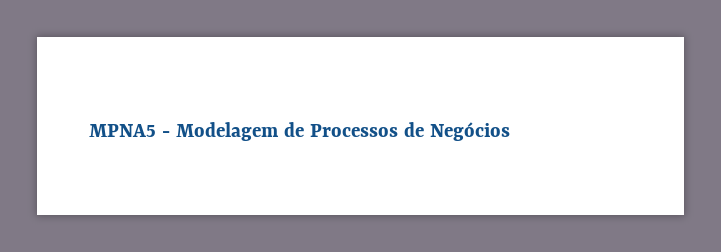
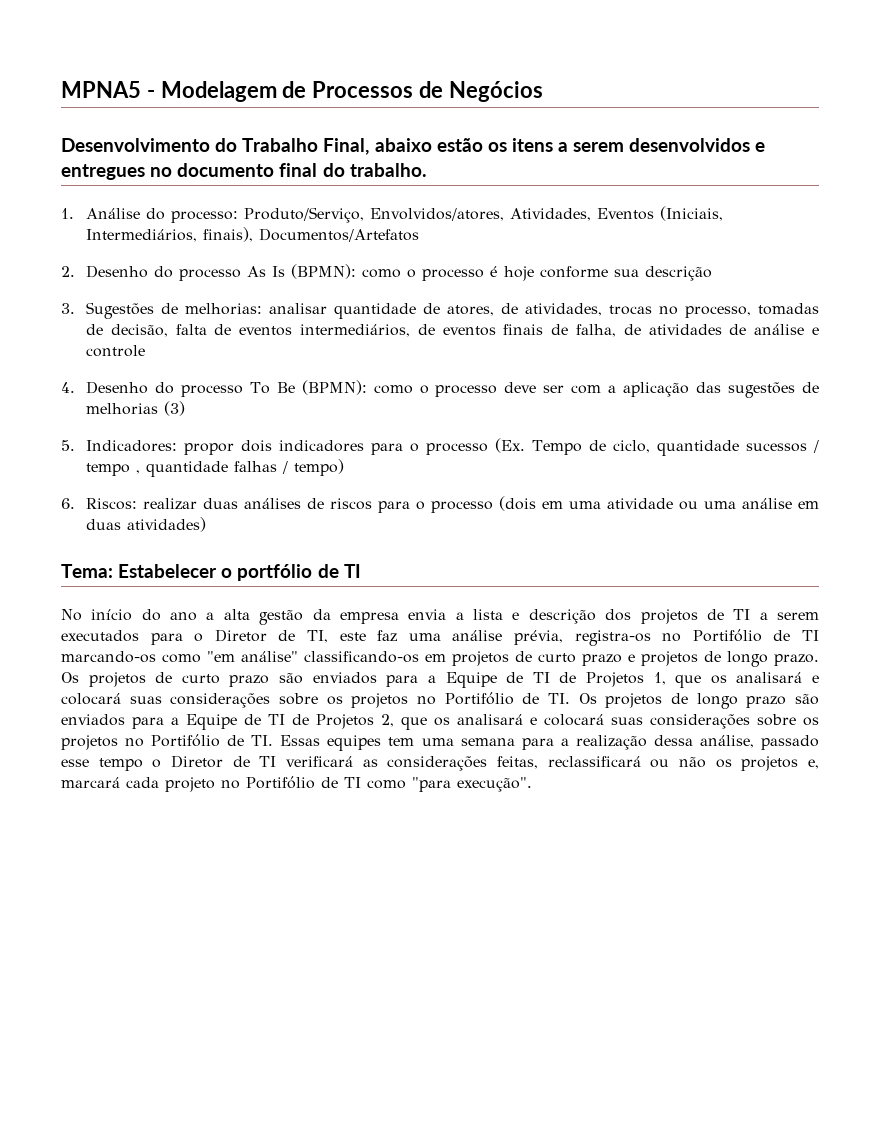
(510, 131) none -> [61,138,766,155] [61,163,427,180] [61,206,723,223] [85,227,419,242] [61,264,712,281] [61,302,819,319] [85,324,819,337] [85,345,145,357] [61,380,820,398] [85,401,185,416] [61,438,820,456] [85,459,344,477] [61,496,820,513] [85,517,206,532] [61,564,361,581] [61,609,819,625] [61,629,820,646] [61,651,819,667] [61,672,819,688] [61,692,819,709] [61,714,819,730] [61,734,820,751] [61,755,819,771] [61,776,532,792] // Desenvolvimento do Trabalho Final, abaixo estão os itens a serem desenvolvidos e entregues no documento final do trabalho. // 1. Análise do processo: Produto/Serviço, Envolvidos/atores, Atividades, Eventos (Iniciais, Intermediários, finais), Documentos/Artefatos // 2. Desenho do processo As Is (BPMN): como o processo é hoje conforme sua descrição // 3. Sugestões de melhorias: analisar quantidade de atores, de atividades, trocas no processo, tomadas de decisão, falta de eventos intermediários, de eventos finais de falha, de atividades de análise e controle // 4. Desenho do processo To Be (BPMN): como o processo deve ser com a aplicação das sugestões de melhorias (3) // 5. Indicadores: propor dois indicadores para o processo (Ex. Tempo de ciclo, quantidade sucessos / tempo , quantidade falhas / tempo) // 6. Riscos: realizar duas análises de riscos para o processo (dois em uma atividade ou uma análise em duas atividades) // Tema: Estabelecer o portfólio de TI // No início do ano a alta gestão da empresa envia a lista e descrição dos projetos de TI a serem executados para o Diretor de TI, este faz uma análise prévia, registra-os no Portifólio de TI marcando-os como "em análise" classificando-os em projetos de curto prazo e projetos de longo prazo. Os projetos de curto prazo são enviados para a Equipe de TI de Projetos 1, que os analisará e colocará suas considerações sobre os projetos no Portifólio de TI. Os projetos de longo prazo são enviados para a Equipe de TI de Projetos 2, que os analisará e colocará suas considerações sobre os projetos no Portifólio de TI. Essas equipes tem uma semana para a realização dessa análise, passado esse tempo o Diretor de TI verificará as considerações feitas, reclassificará ou não os projetos e, marcará cada projeto no Portifólio de TI como "para execução".

